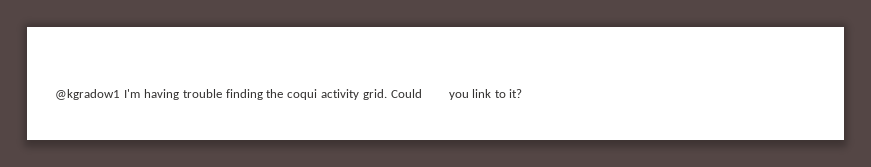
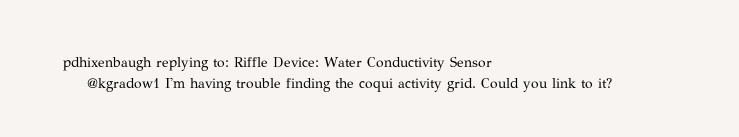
(55, 94) none -> [63,56,492,71] pdhixenbaugh replying to: Riffle Device: Water Conductivity Sensor //

